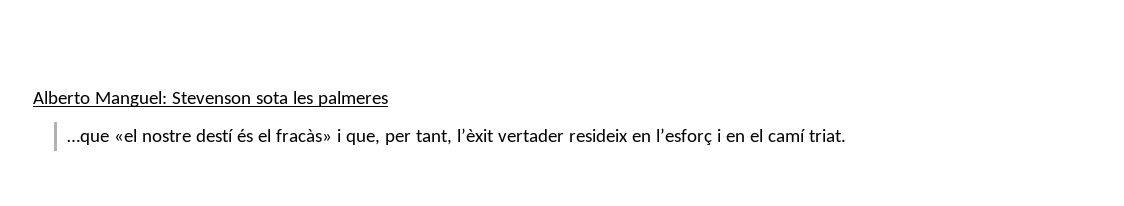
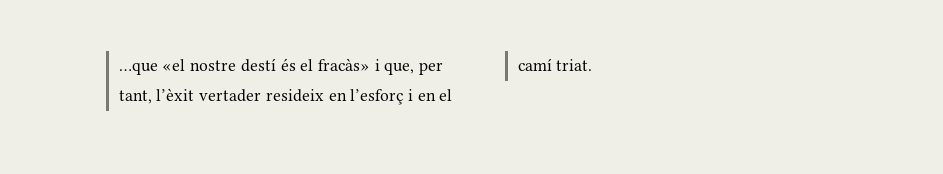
[33,91,388,107] Alberto Manguel: Stevenson sota les palmeres // -> (118, 68) none

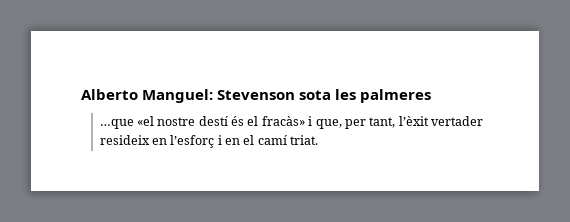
(118, 68) none -> [81,89,432,103] Alberto Manguel: Stevenson sota les palmeres //

